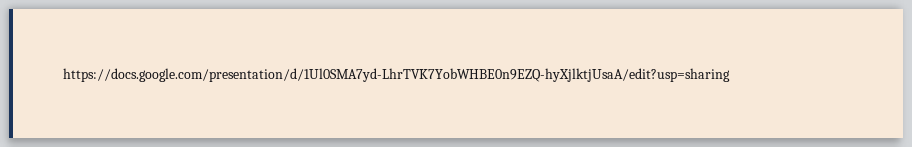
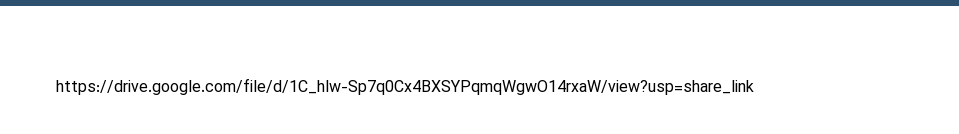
[63,68,730,82] https://docs.google.com/presentation/d/1Ul0SMA7yd-LhrTVK7YobWHBE0n9EZQ-hyXjlktjUsaA/edit?usp=sharing -> [56,78,754,95] https://drive.google.com/file/d/1C_hlw-Sp7q0Cx4BXSYPqmqWgwO14rxaW/view?usp=share_link

